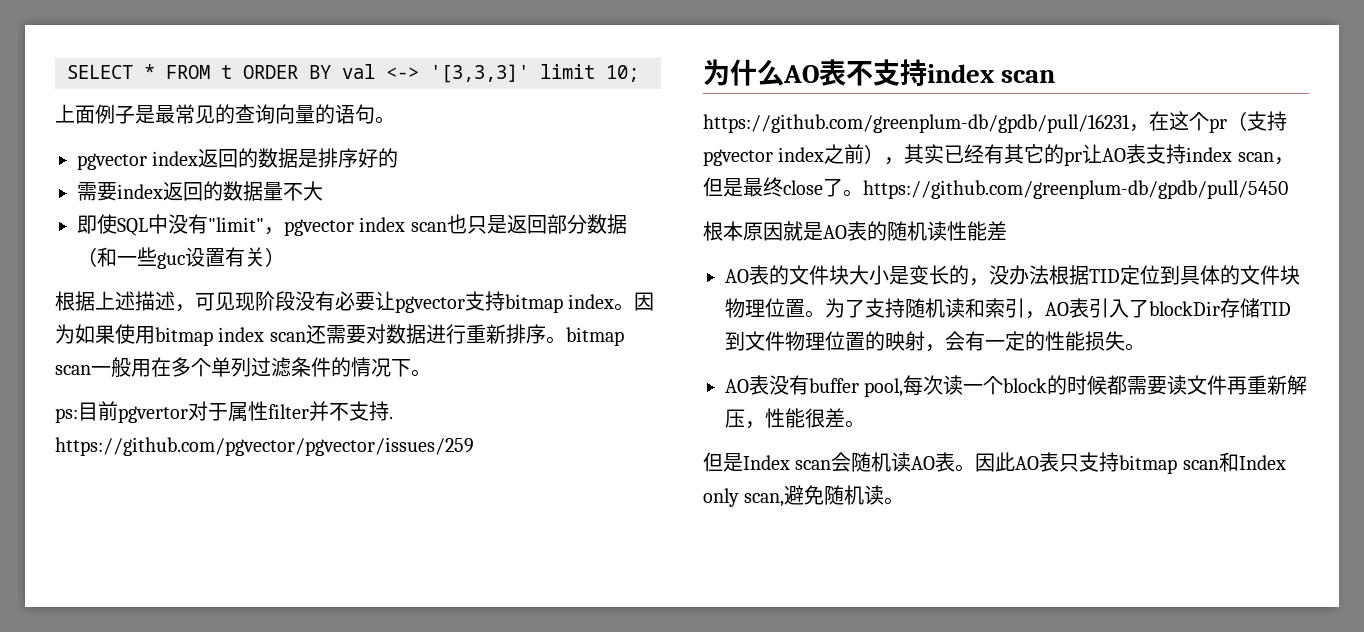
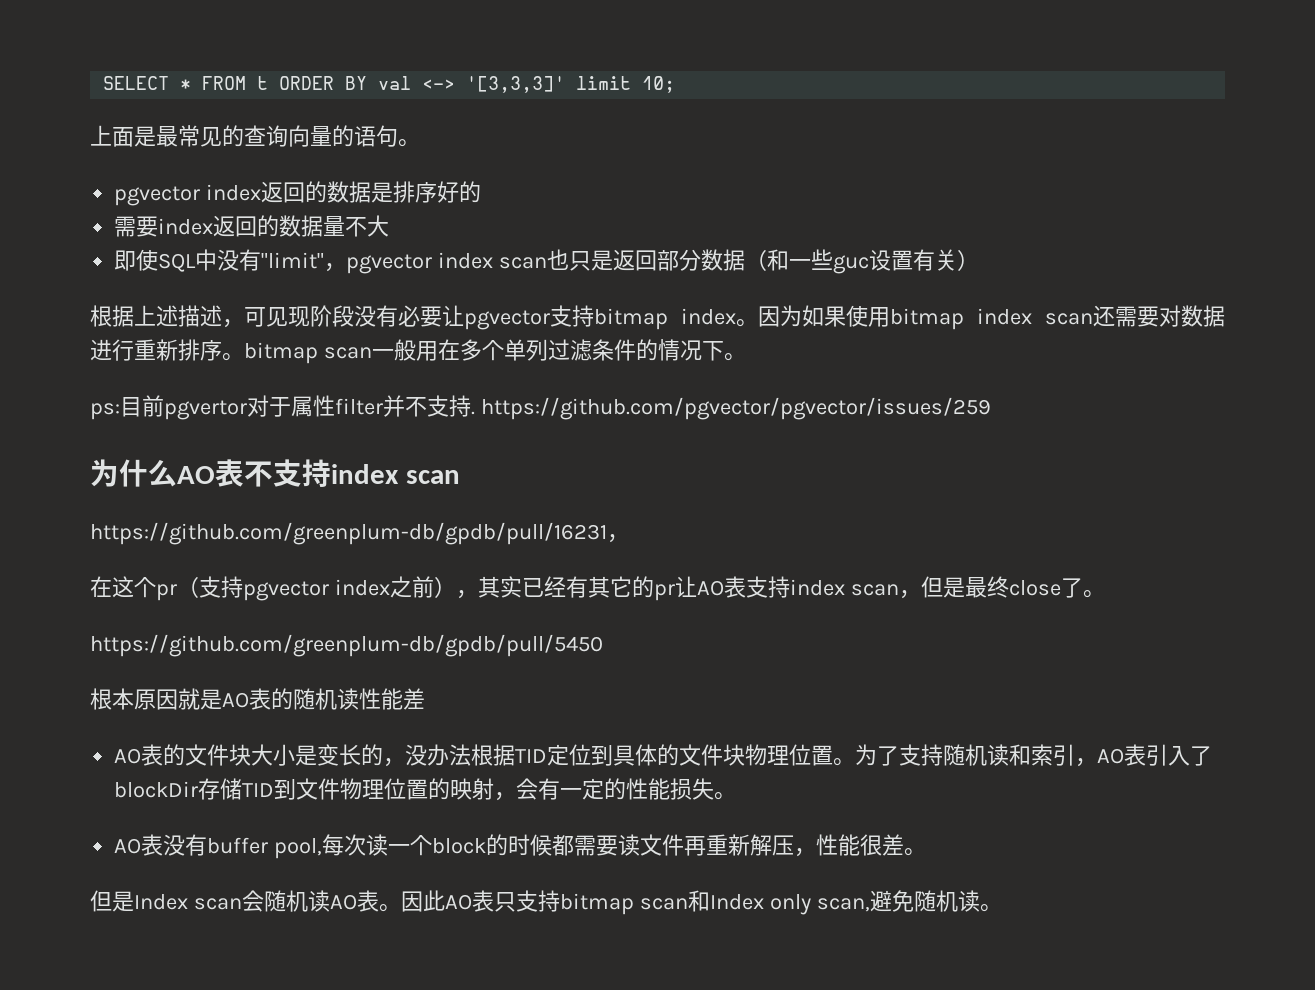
[95,104,135,124] 例子 -> (134, 137) none
(1149, 128) none -> (629, 538) //
(863, 193) none -> (1105, 594) //

